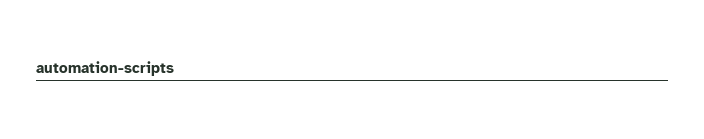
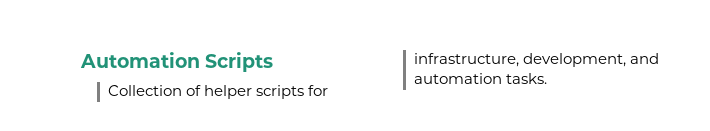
[36,61,174,76] automation-scripts -> [80,52,274,72] [107,85,329,99] [413,53,659,67] [413,73,547,84] Automation Scripts // Collection of helper scripts for infrastructure, development, and automation tasks.

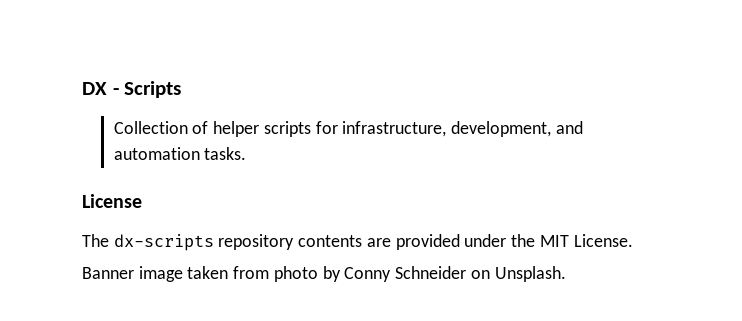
[80,52,200,68] Automation -> [82,82,119,95] DX -
(547, 78) none -> [82,194,142,208] [82,234,633,251] [82,266,566,282] // License // The dx-scripts repository contents are provided under the MIT License. // Banner image taken from photo by Conny Schneider on Unsplash.

